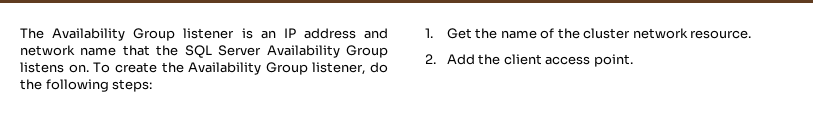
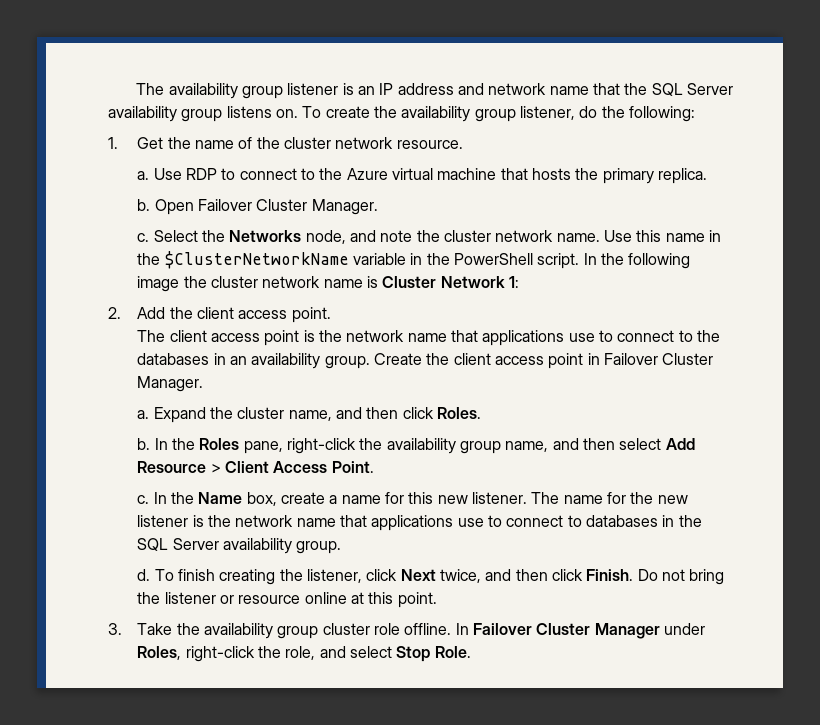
[20,28,176,41] The Availability Group -> [136,83,284,99] The availability group
[266,45,388,58] Availability Group -> [108,106,223,122] availability group
[188,62,308,75] Availability Group -> [401,106,516,122] availability group
[45,79,153,92] following steps: -> [628,106,695,122] following:
(752, 34) none -> [137,168,707,184] [137,199,378,215] [137,230,721,244] [137,251,691,269] [137,276,519,292] // a. Use RDP to connect to the Azure virtual machine that hosts the primary replica. // b. Open Failover Cluster Manager. // c. Select the Networks node, and note the cluster network name. Use this name in the $ClusterNetworkName variable in the PowerShell script. In the following image the cluster network name is Cluster Network 1:
(633, 60) none -> [137,330,720,346] [137,353,714,369] [137,376,204,392] [137,407,481,423] [137,438,695,454] [137,461,374,473] [137,492,688,506] [137,515,702,531] [137,538,342,554] [137,569,725,585] [137,592,437,608] [108,623,705,639] [137,646,471,662] // The client access point is the network name that applications use to connect to the databases in an availability group. Create the client access point in Failover Cluster Manager. // a. Expand the cluster name, and then click Roles. // b. In the Roles pane, right-click the availability group name, and then select Add Resource > Client Access Point. // c. In the Name box, create a name for this new listener. The name for the new listener is the network name that applications use to connect to databases in the SQL Server availability group. // d. To finish creating the listener, click Next twice, and then click Finish. Do not bring the listener or resource online at this point. // 3. Take the availability group cluster role offline. In Failover Cluster Manager under Roles, right-click the role, and select Stop Role.

